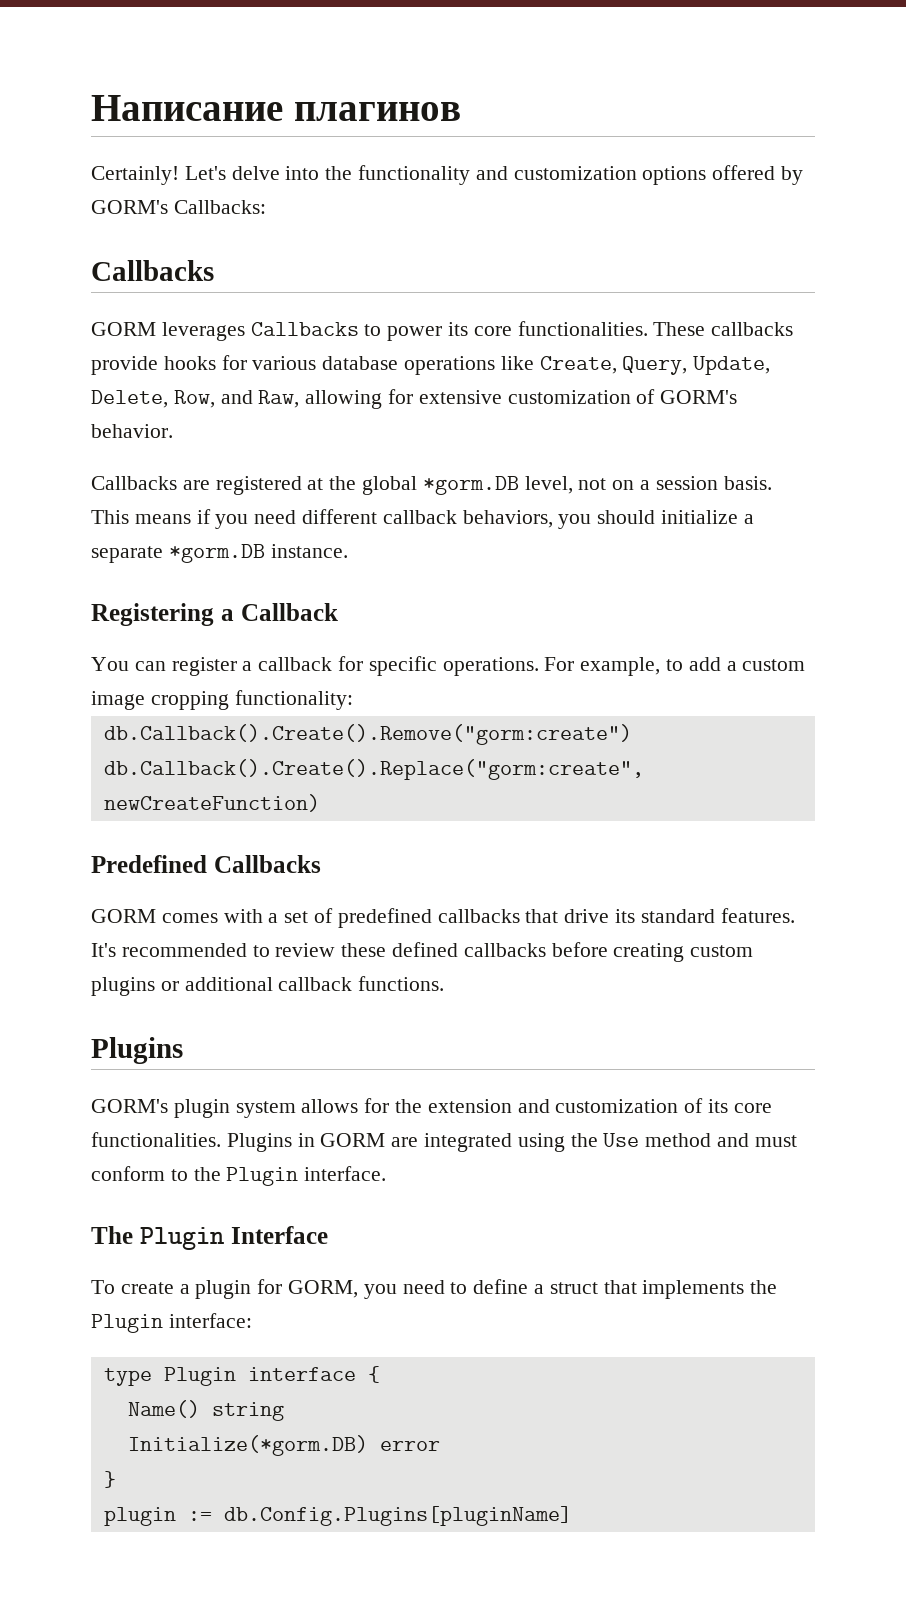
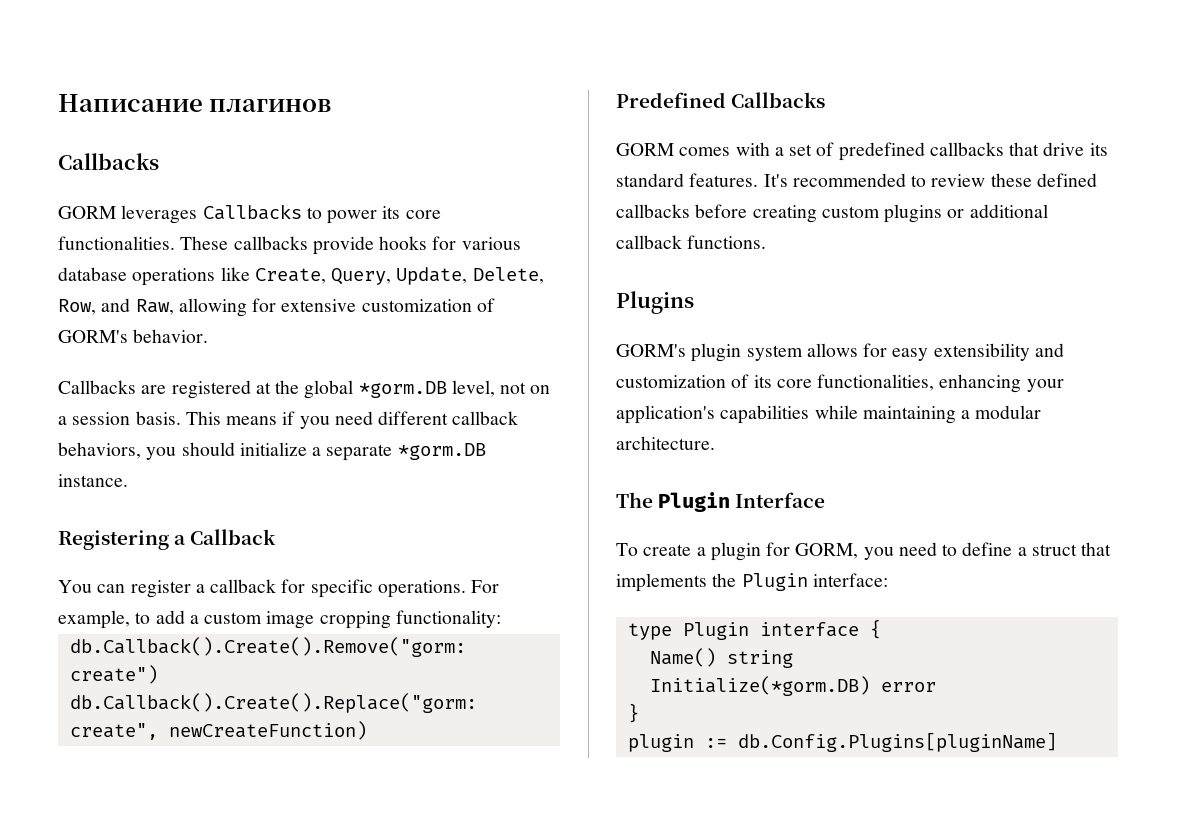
[91,165,804,185] [91,200,266,214] // Certainly! Let's delve into the functionality and customization options offered by GORM's Callbacks: -> (332, 105) none
[395,1099,512,1113] the extension -> [892,343,1030,361] easy extensibility
[91,1132,797,1152] [91,1166,387,1186] functionalities. Plugins in GORM are integrated using the Use method and must conform to the Plugin interface. -> [817,374,1064,393] [616,405,1042,424] [616,436,715,450] functionalities, enhancing your application's capabilities while maintaining a modular architecture.

